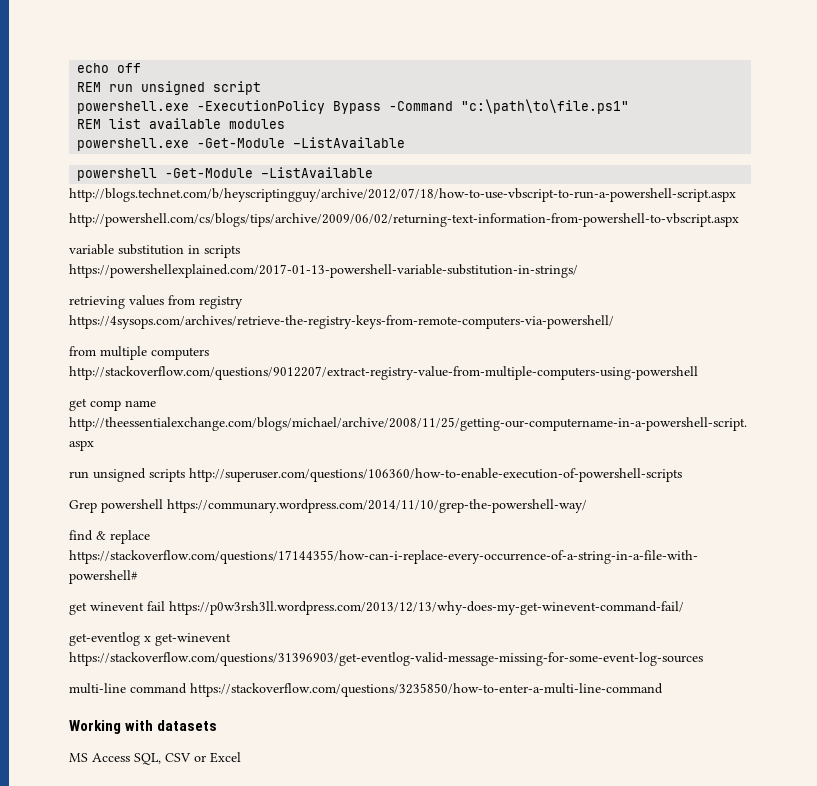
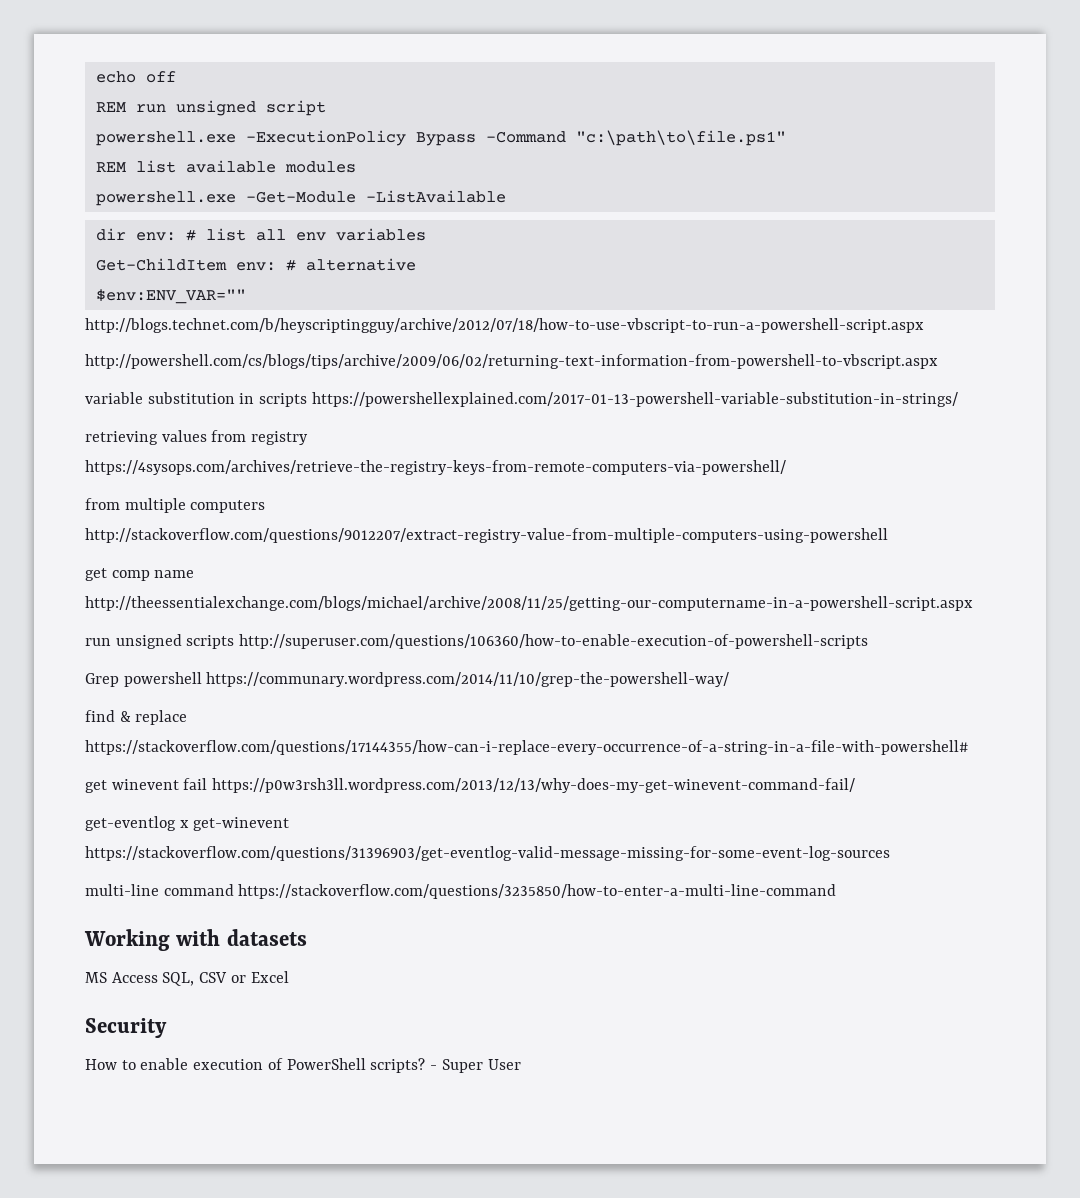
[77,167,374,181] powershell -Get-Module –ListAvailable -> [95,228,426,241] [95,258,416,271] [95,289,246,304] dir env: # list all env variables // Get-ChildItem env: # alternative // $env:ENV_VAR=""
(241, 757) none -> [85,1018,167,1038] [85,1058,521,1073] // Security // How to enable execution of PowerShell scripts? - Super User

